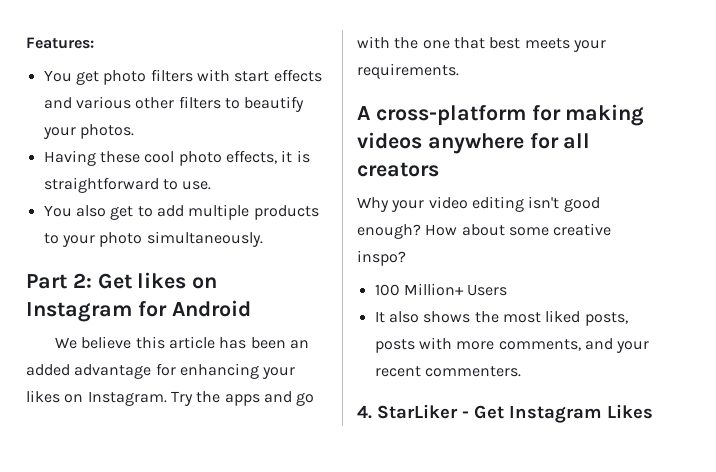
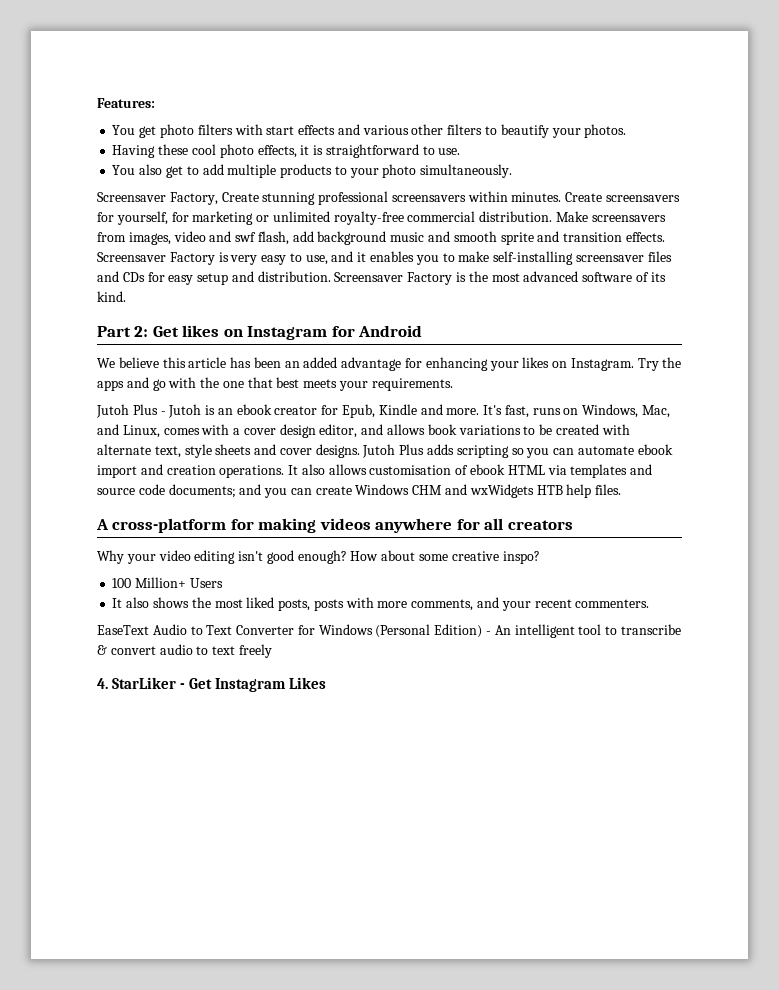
(263, 239) none -> [97,191,681,205] [97,211,666,225] [97,231,665,245] [97,251,672,265] [97,271,666,285] [97,291,126,302] // Screensaver Factory, Create stunning professional screensavers within minutes. Create screensavers for yourself, for marketing or unlimited royalty-free commercial distribution. Make screensavers from images, video and swf flash, add background music and smooth sprite and transition effects. Screensaver Factory is very easy to use, and it enables you to make self-installing screensaver files and CDs for easy setup and distribution. Screensaver Factory is the most advanced software of its kind.
(459, 71) none -> [96,404,671,418] [97,424,630,438] [97,444,673,458] [97,464,653,478] [97,484,622,498] // Jutoh Plus - Jutoh is an ebook creator for Epub, Kindle and more. It's fast, runs on Windows, Mac, and Linux, comes with a cover design editor, and allows book variations to be created with alternate text, style sheets and cover designs. Jutoh Plus adds scripting so you can automate ebook import and creation operations. It also allows customisation of ebook HTML via templates and source code documents; and you can create Windows CHM and wxWidgets HTB help files.
(521, 371) none -> [97,624,681,638] [97,644,272,658] // EaseText Audio to Text Converter for Windows (Personal Edition) - An intelligent tool to transcribe & convert audio to text freely

